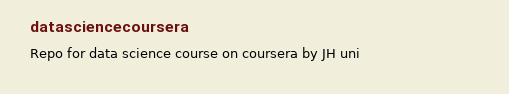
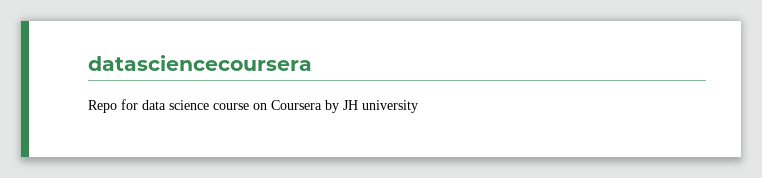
[242,51,298,58] coursera -> [271,100,322,110] Coursera
[340,48,360,58] uni -> [362,100,418,113] university

